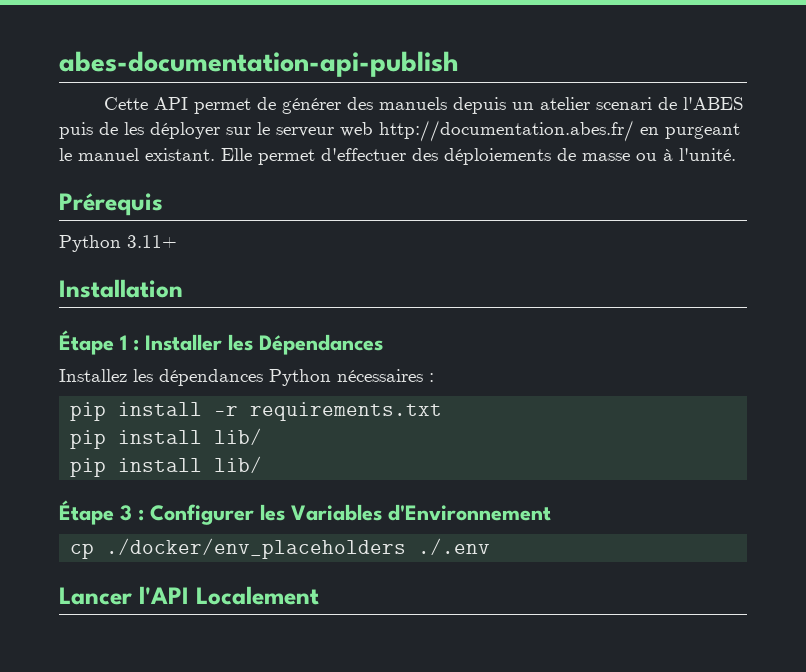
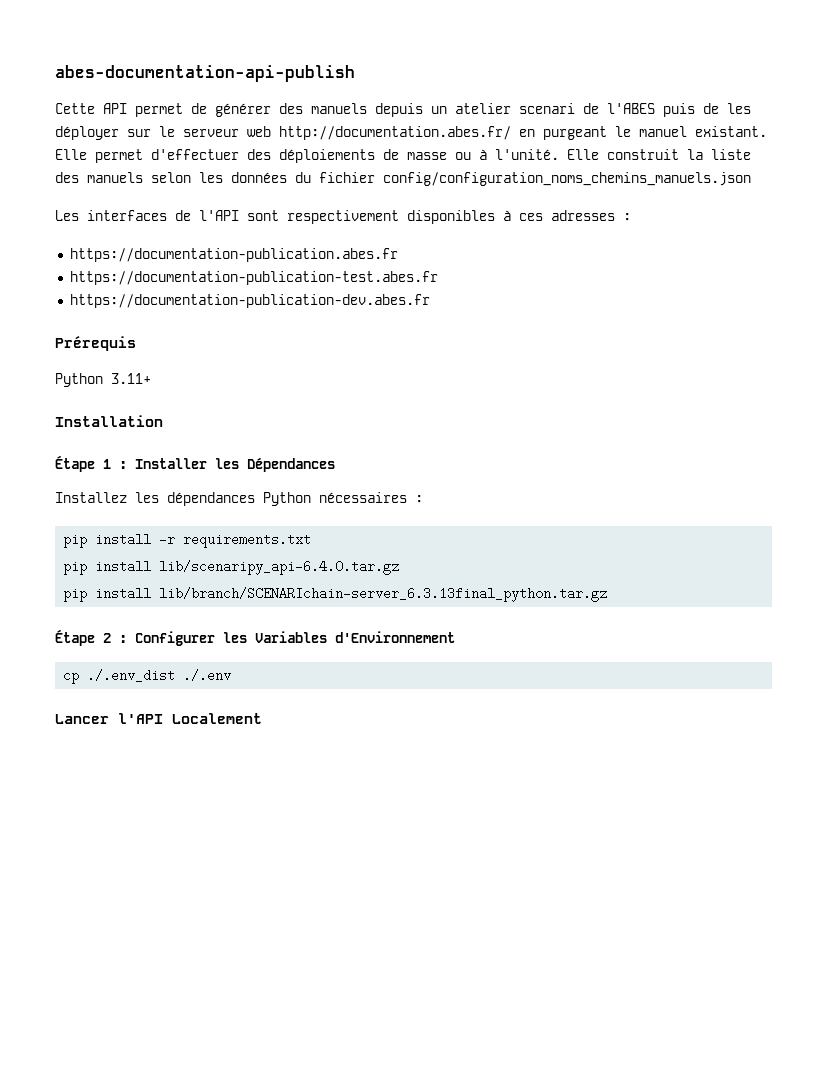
(736, 154) none -> [567,149,751,160] [55,172,751,186] [55,210,631,224] [69,248,398,262] [69,271,438,285] [69,294,430,308] Elle construit la liste des manuels selon les données du fichier config/configuration_noms_chemins_manuels.json // Les interfaces de l'API sont respectivement disponibles à ces adresses : // https://documentation-publication.abes.fr // https://documentation-publication-test.abes.fr // https://documentation-publication-dev.abes.fr
[214,428,263,445] [70,456,263,477] [59,500,132,525] lib/ // pip install lib/ // Étape 3 -> [159,560,400,575] [63,587,608,602] [55,629,111,646] lib/scenaripy_api-6.4.0.tar.gz // pip install lib/branch/SCENARIchain-server_6.3.13final_python.tar.gz // Étape 2
[106,538,407,559] ./docker/env_placeholders -> [87,669,176,682] ./.env_dist

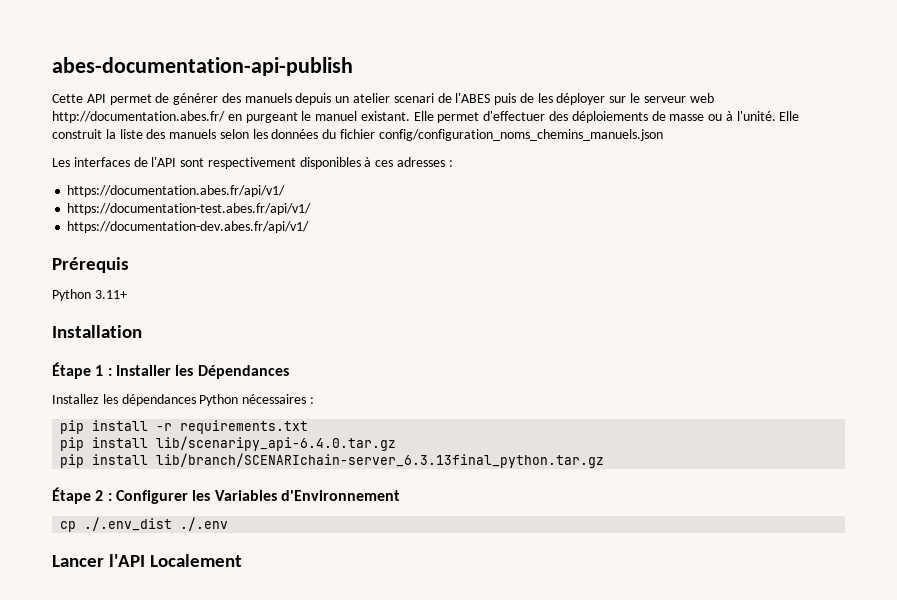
[69,248,398,262] [69,271,438,285] [69,294,430,308] https://documentation-publication.abes.fr // https://documentation-publication-test.abes.fr // https://documentation-publication-dev.abes.fr -> [67,185,286,197] [67,203,312,215] [67,221,310,233] https://documentation.abes.fr/api/v1/ // https://documentation-test.abes.fr/api/v1/ // https://documentation-dev.abes.fr/api/v1/

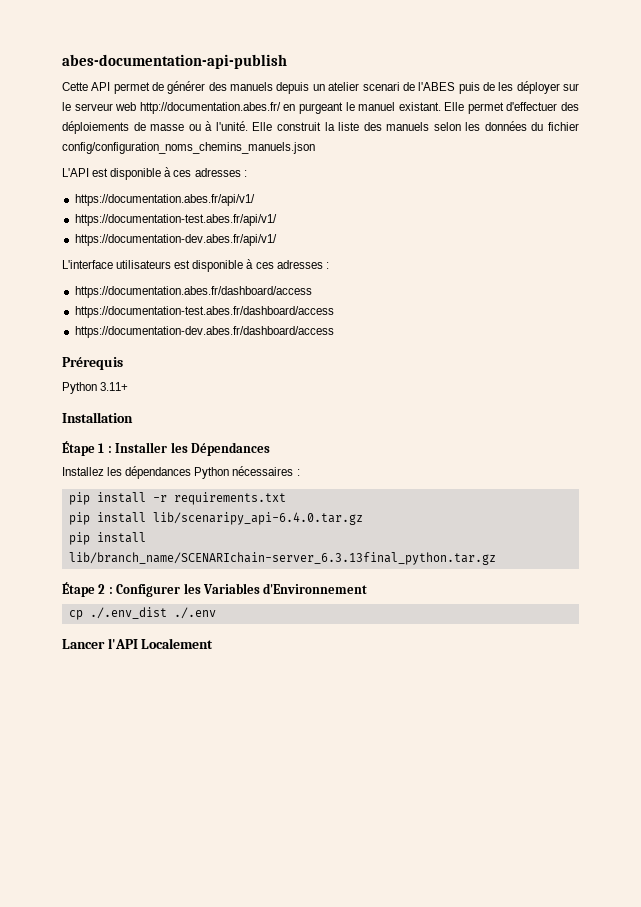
[52,157,361,169] Les interfaces de l'API sont respectivement disponibles -> [62,168,162,180] L'API est disponible
(310, 227) none -> [62,259,329,272] [74,286,312,298] [74,306,334,318] [74,326,334,338] // L'interface utilisateurs est disponible à ces adresses : // https://documentation.abes.fr/dashboard/access // https://documentation-test.abes.fr/dashboard/access // https://documentation-dev.abes.fr/dashboard/access
[156,453,605,468] lib/branch/SCENARIchain-server_6.3.13final_python.tar.gz -> [68,552,496,565] lib/branch_name/SCENARIchain-server_6.3.13final_python.tar.gz

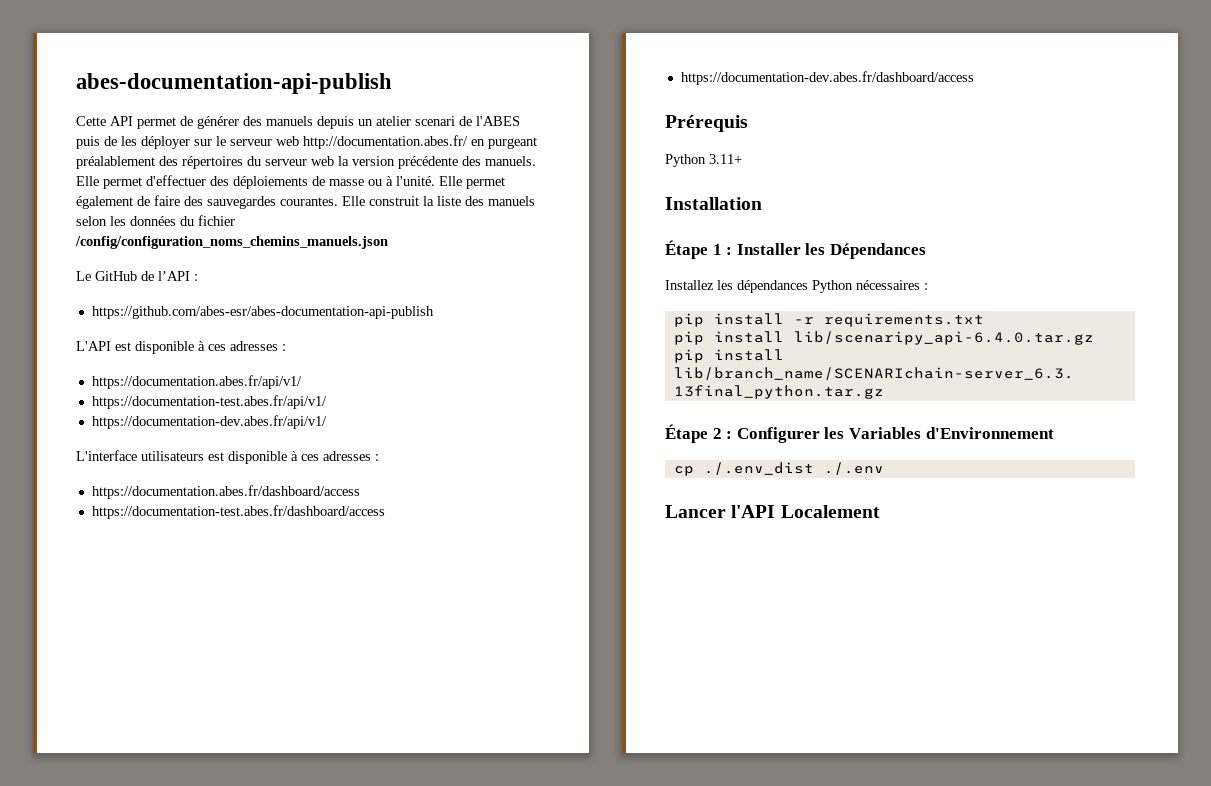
[345,102,441,111] le manuel existant. -> [76,156,536,169] préalablement des répertoires du serveur web la version précédente des manuels.
(273, 126) none -> [466,177,505,189] [76,195,365,209] permet également de faire des sauvegardes courantes. Elle
[62,142,315,154] config/configuration_noms_chemins_manuels.json -> [75,236,388,249] [76,271,198,281] [91,306,434,319] /config/configuration_noms_chemins_manuels.json // Le GitHub de l’API : // https://github.com/abes-esr/abes-documentation-api-publish

